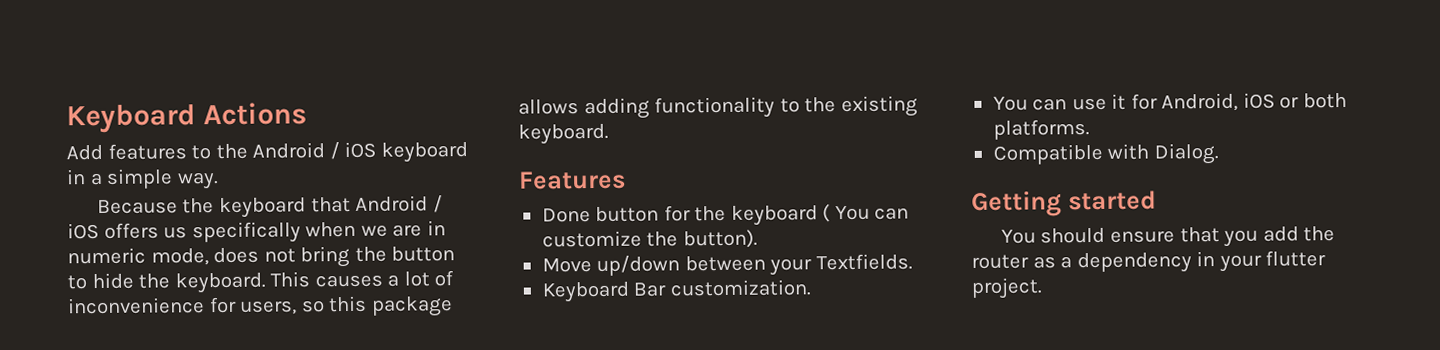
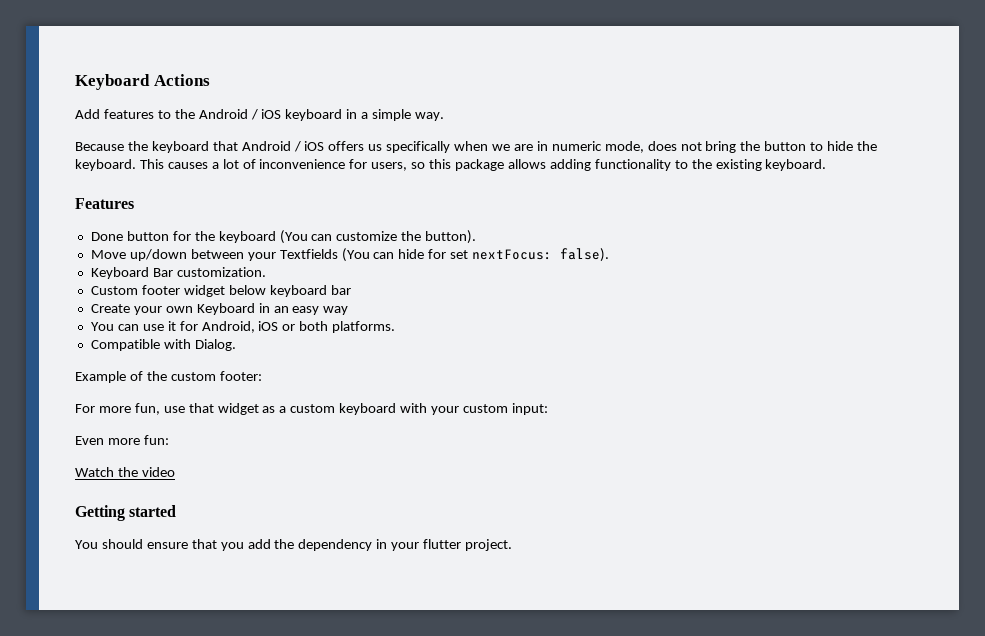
[822,204,870,223] ( You -> [279,230,308,244] (You
[815,253,913,271] [541,279,811,303] Textfields. // Keyboard Bar customization. -> [279,248,610,262] [90,267,266,279] [90,285,351,297] [90,303,349,315] Textfields (You can hide for set nextFocus: false). // Keyboard Bar customization. // Custom footer widget below keyboard bar // Create your own Keyboard in an easy way
(1219, 153) none -> [75,371,262,383] [75,403,548,415] [75,435,169,445] [75,467,175,477] // Example of the custom footer: // For more fun, use that widget as a custom keyboard with your custom input: // Even more fun: // Watch the video
[971,254,1073,269] router as a -> (295, 544) none

